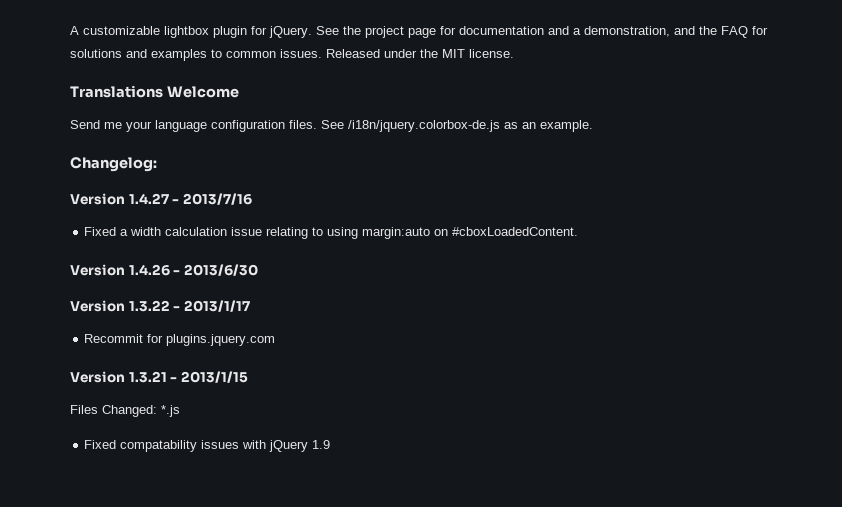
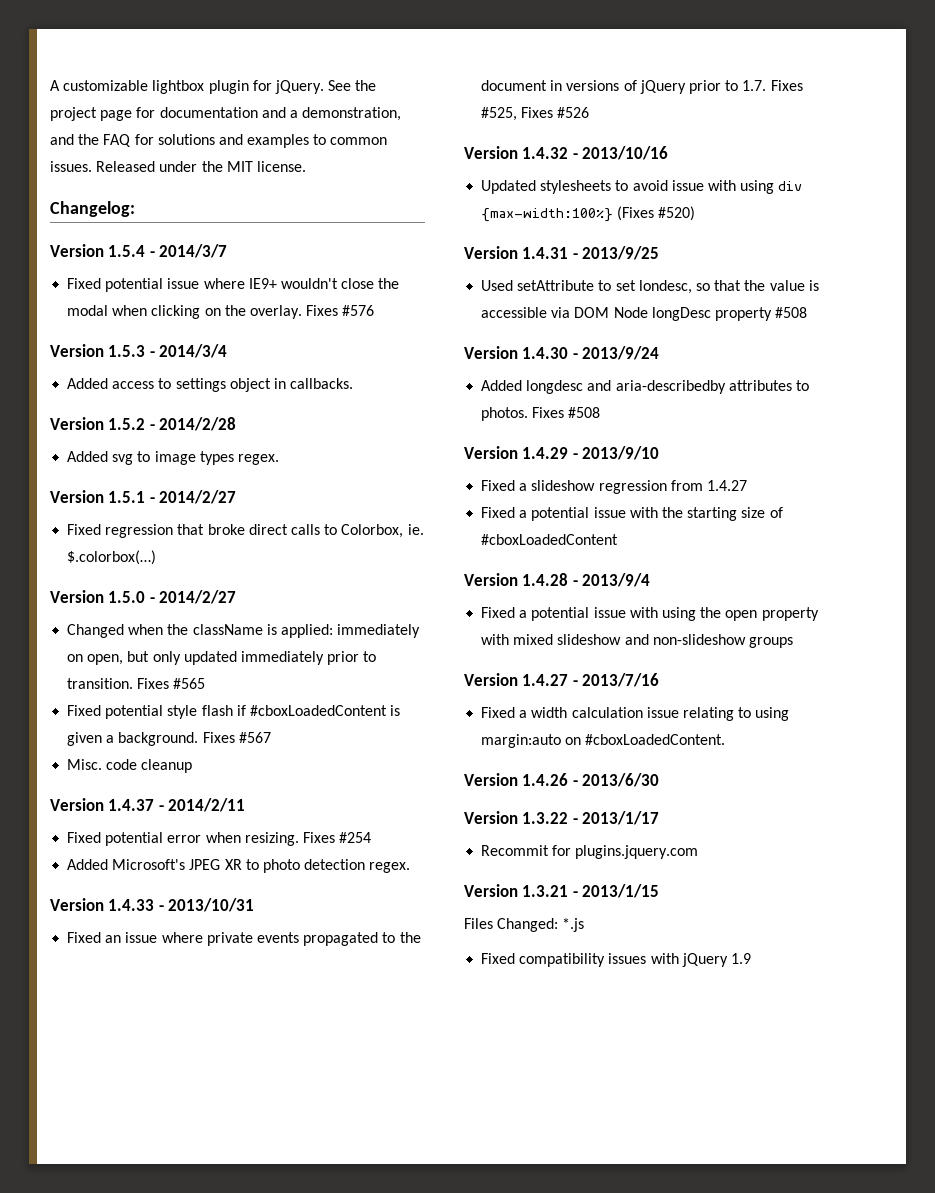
[70,85,239,98] [70,120,593,132] [70,157,157,172] Translations Welcome // Send me your language configuration files. See /i18n/jquery.colorbox-de.js as an example. // Changelog: -> [50,201,135,217] [50,244,228,258] [67,278,400,292] [67,305,375,319] [50,344,228,358] [67,378,354,392] [50,417,237,431] [67,451,279,465] [50,490,237,504] [67,524,424,538] [67,550,157,565] [50,590,237,604] [67,624,421,638] [67,651,377,665] [67,678,206,689] [67,705,401,719] [67,732,271,746] [67,759,193,773] [50,798,246,812] [67,832,372,846] [67,859,411,873] [50,898,255,912] [67,932,421,946] [481,80,803,94] [481,107,590,121] [464,146,669,160] [481,180,803,194] [481,206,696,222] [464,246,660,260] [481,280,819,294] [481,307,808,321] [464,346,660,360] [481,380,809,394] [481,407,601,421] [464,446,660,460] [481,480,747,494] [481,507,783,521] [481,534,619,545] [464,573,651,587] [481,607,819,621] [481,634,793,648] Changelog: // Version 1.5.4 - 2014/3/7 // Fixed potential issue where IE9+ wouldn't close the modal when clicking on the overlay. Fixes #576 // Version 1.5.3 - 2014/3/4 // Added access to settings object in callbacks. // Version 1.5.2 - 2014/2/28 // Added svg to image types regex. // Version 1.5.1 - 2014/2/27 // Fixed regression that broke direct calls to Colorbox, ie. $.colorbox(…) // Version 1.5.0 - 2014/2/27 // Changed when the className is applied: immediately on open, but only updated immediately prior to transition. Fixes #565 // Fixed potential style flash if #cboxLoadedContent is given a background. Fixes #567 // Misc. code cleanup // Version 1.4.37 - 2014/2/11 // Fixed potential error when resizing. Fixes #254 // Added Microsoft's JPEG XR to photo detection regex. // Version 1.4.33 - 2013/10/31 // Fixed an issue where private events propagated to the document in versions of jQuery prior to 1.7. Fixes #525, Fixes #526 // Version 1.4.32 - 2013/10/16 // Updated stylesheets to avoid issue with using div {max-width:100%} (Fixes #520) // Version 1.4.31 - 2013/9/25 // Used setAttribute to set londesc, so that the value is accessible via DOM Node longDesc property #508 // Version 1.4.30 - 2013/9/24 // Added longdesc and aria-describedby attributes to photos. Fixes #508 // Version 1.4.29 - 2013/9/10 // Fixed a slideshow regression from 1.4.27 // Fixed a potential issue with the starting size of #cboxLoadedContent // Version 1.4.28 - 2013/9/4 // Fixed a potential issue with using the open property with mixed slideshow and non-slideshow groups
[120,440,198,452] compatability -> [519,953,606,967] compatibility

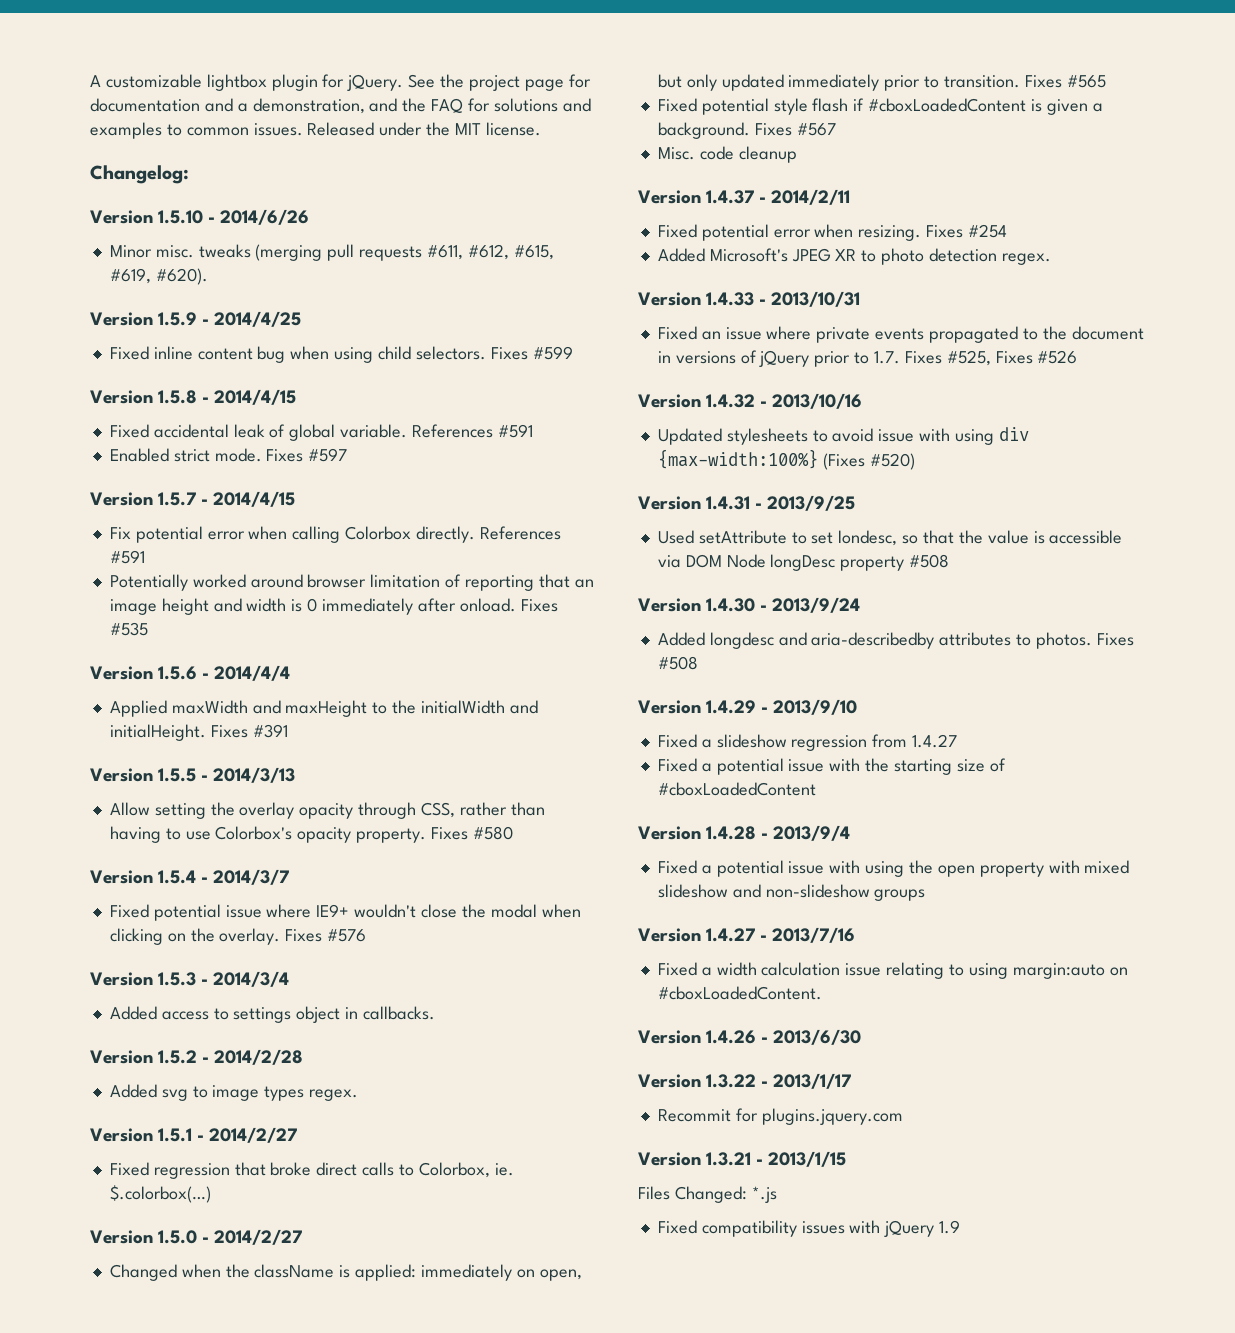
(135, 209) none -> [90,209,310,225] [109,244,554,261] [109,268,208,285] [90,311,302,327] [109,346,573,363] [90,389,297,405] [109,424,533,441] [109,448,348,462] [90,491,296,507] [109,526,561,543] [109,550,145,564] [109,574,594,591] [109,598,558,615] [109,622,148,636] [90,665,291,681] [109,700,538,717] [109,724,288,741] [90,767,296,783] [109,802,545,819] [109,826,513,843] // Version 1.5.10 - 2014/6/26 // Minor misc. tweaks (merging pull requests #611, #612, #615, #619, #620). // Version 1.5.9 - 2014/4/25 // Fixed inline content bug when using child selectors. Fixes #599 // Version 1.5.8 - 2014/4/15 // Fixed accidental leak of global variable. References #591 // Enabled strict mode. Fixes #597 // Version 1.5.7 - 2014/4/15 // Fix potential error when calling Colorbox directly. References #591 // Potentially worked around browser limitation of reporting that an image height and width is 0 immediately after onload. Fixes #535 // Version 1.5.6 - 2014/4/4 // Applied maxWidth and maxHeight to the initialWidth and initialHeight. Fixes #391 // Version 1.5.5 - 2014/3/13 // Allow setting the overlay opacity through CSS, rather than having to use Colorbox's opacity property. Fixes #580

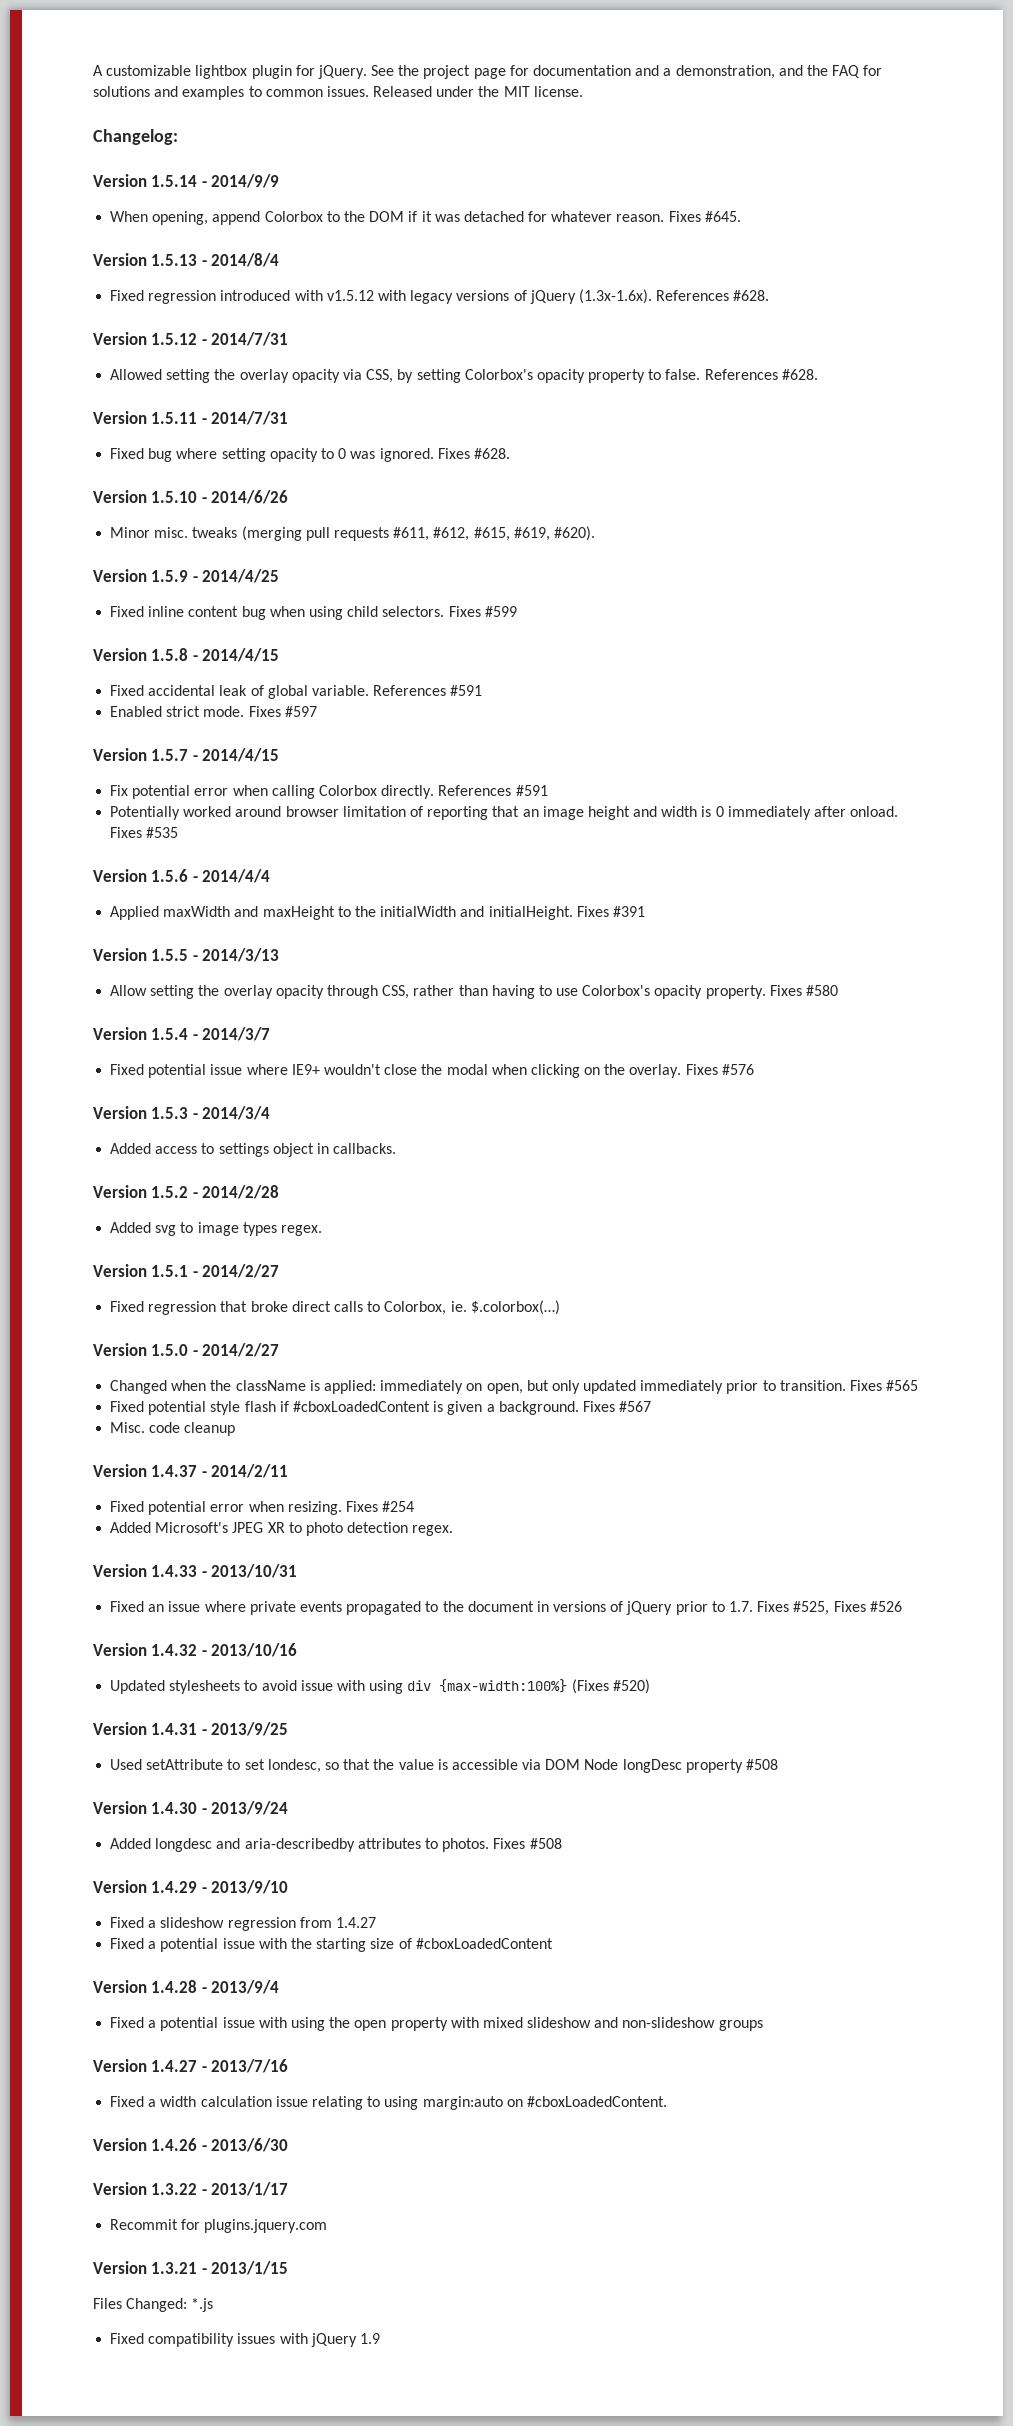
(189, 174) none -> [93,174,280,188] [110,211,741,225] [93,253,280,267] [110,289,770,304] [93,332,289,346] [110,369,818,383] [93,411,289,425] [110,448,510,462] // Version 1.5.14 - 2014/9/9 // When opening, append Colorbox to the DOM if it was detached for whatever reason. Fixes #645. // Version 1.5.13 - 2014/8/4 // Fixed regression introduced with v1.5.12 with legacy versions of jQuery (1.3x-1.6x). References #628. // Version 1.5.12 - 2014/7/31 // Allowed setting the overlay opacity via CSS, by setting Colorbox's opacity property to false. References #628. // Version 1.5.11 - 2014/7/31 // Fixed bug where setting opacity to 0 was ignored. Fixes #628.

